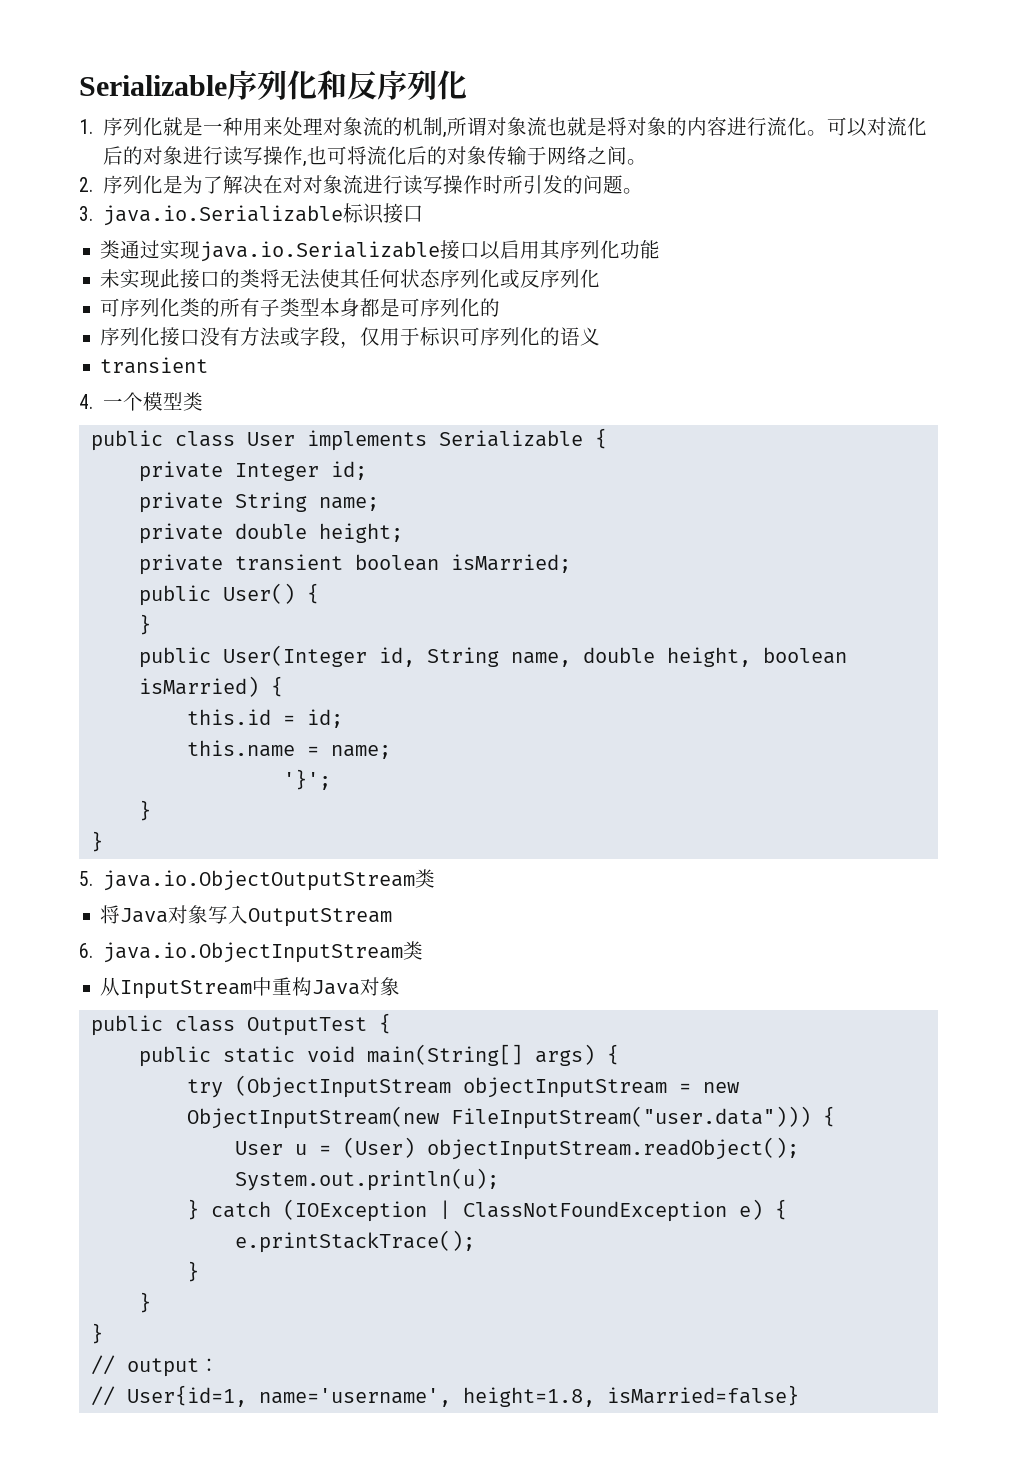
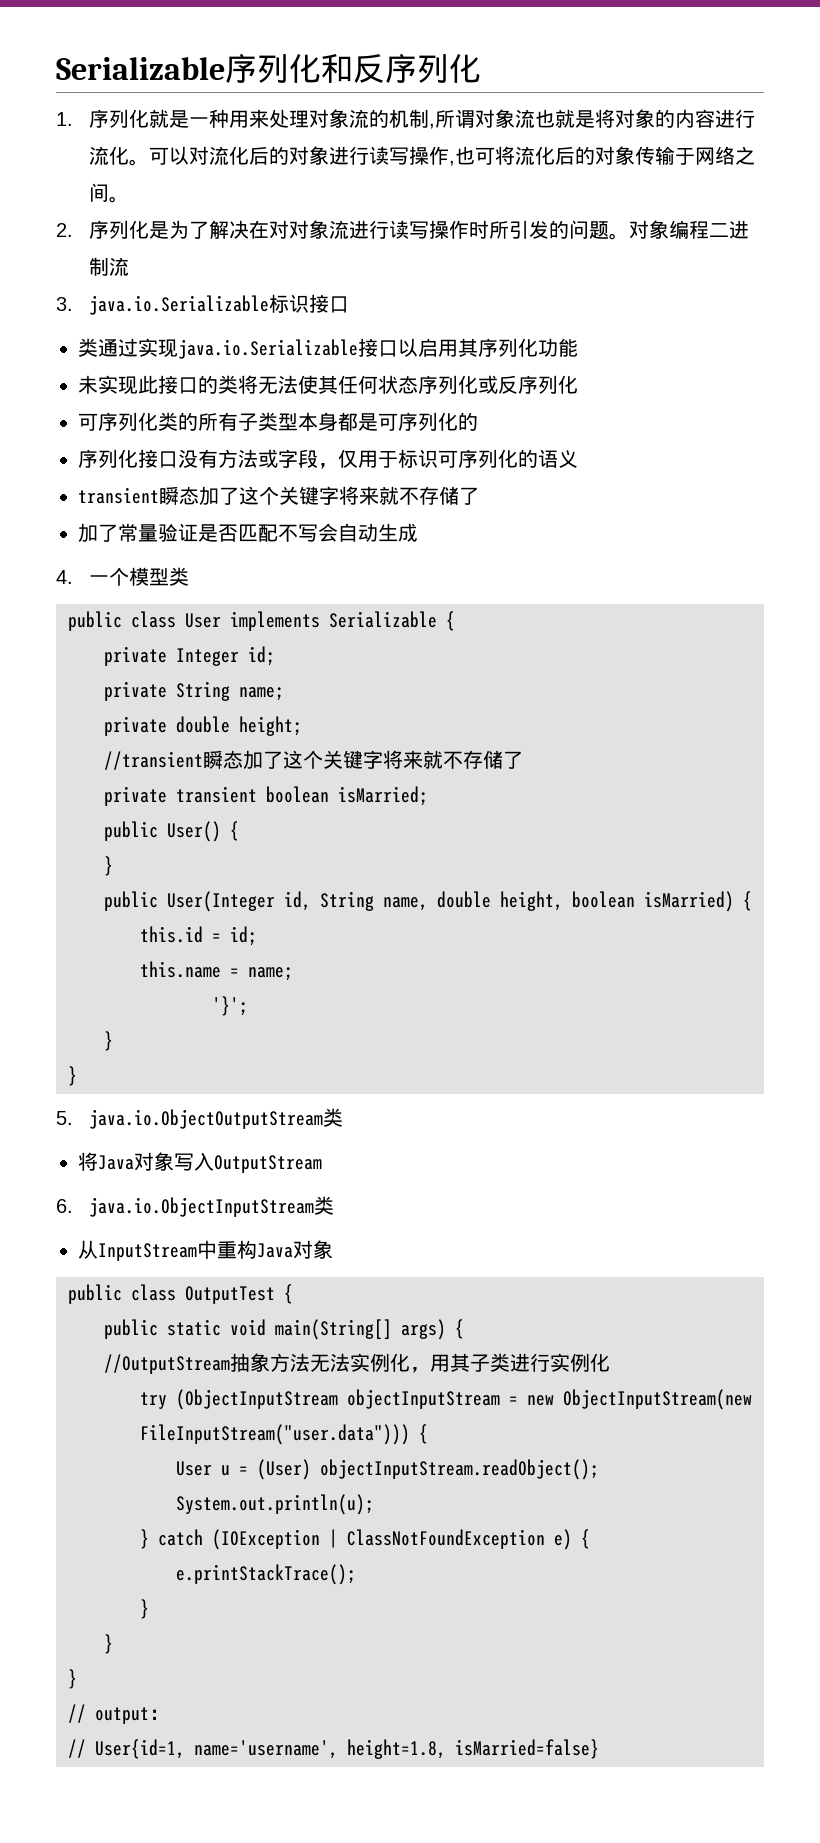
(643, 191) none -> [628,220,749,239] [88,257,129,276] 对象编程二进制流
(209, 365) none -> [159,486,479,506] [78,523,418,543] 瞬态加了这个关键字将来就不存储了 // 加了常量验证是否匹配不写会自动生成
(403, 533) none -> [104,750,523,770] // //transient瞬态加了这个关键字将来就不存储了
(619, 1054) none -> [104,1353,610,1374] // //OutputStream抽象方法无法实例化，用其子类进行实例化

